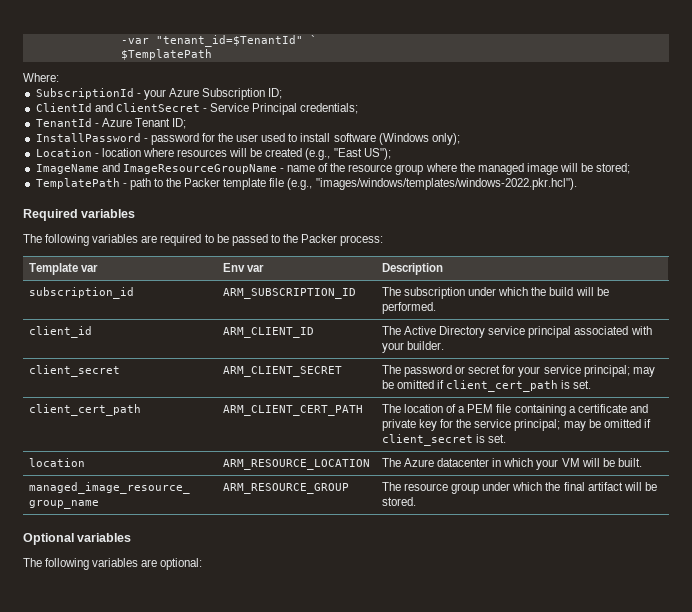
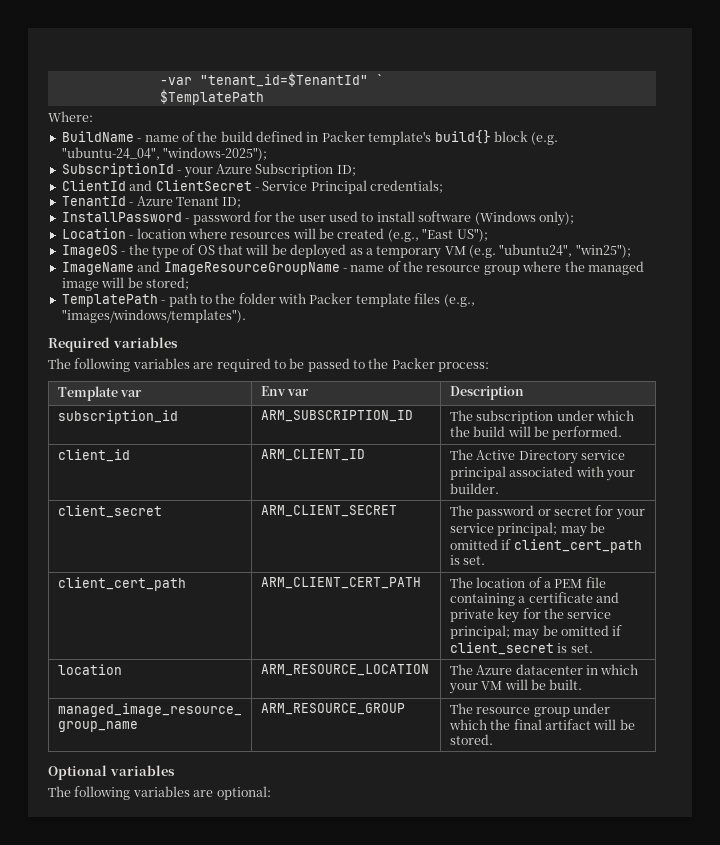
(59, 77) none -> [61,130,559,145] [61,147,268,161] // BuildName - name of the build defined in Packer template's build{} block (e.g. "ubuntu-24_04", "windows-2025");
(391, 154) none -> [61,244,631,259] // ImageOS - the type of OS that will be deployed as a temporary VM (e.g. "ubuntu24", "win25");
[184,178,577,190] Packer template file (e.g., "images/windows/templates/windows-2022.pkr.hcl"). -> [238,293,475,307] [61,309,246,323] folder with Packer template files (e.g., "images/windows/templates").

